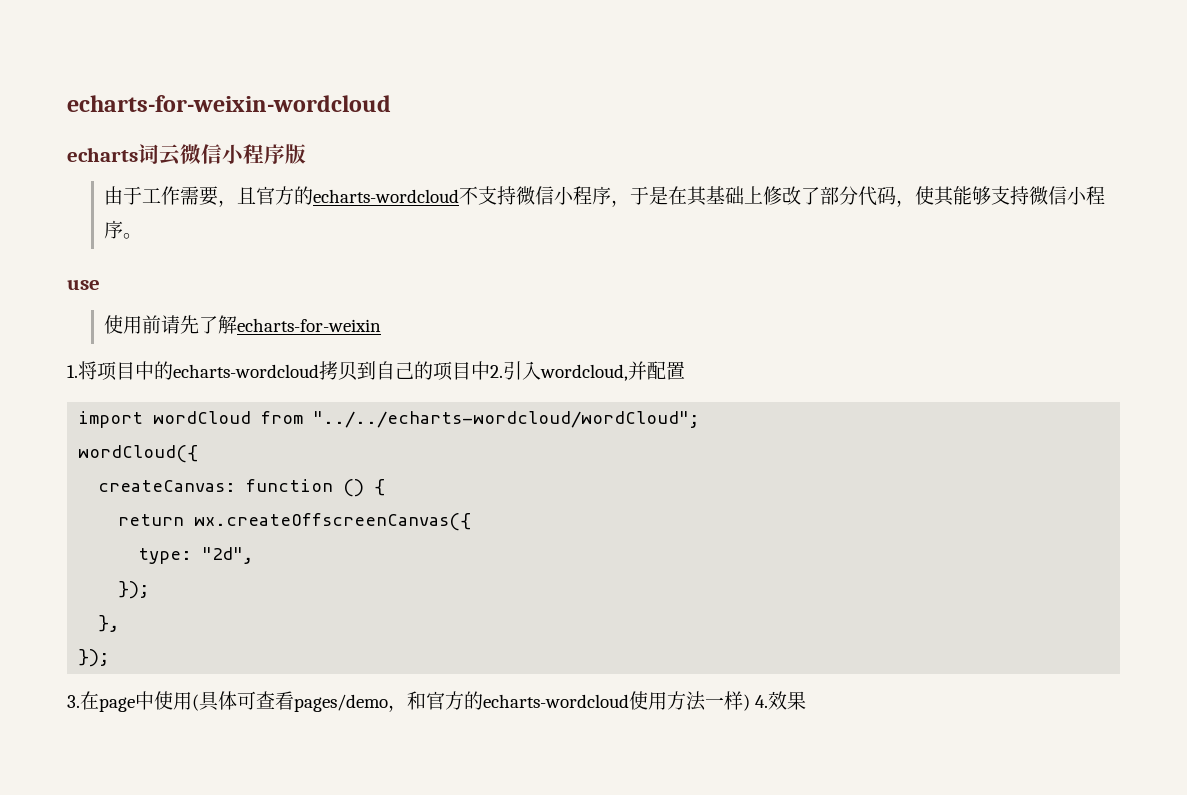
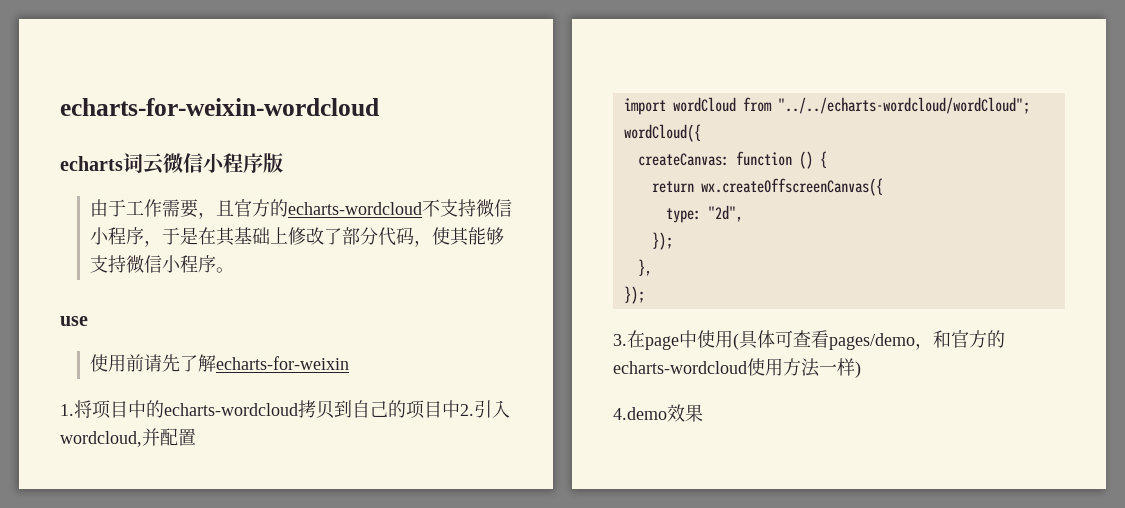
[755,695,769,708] 4. -> [613,407,667,420] // 4.demo

